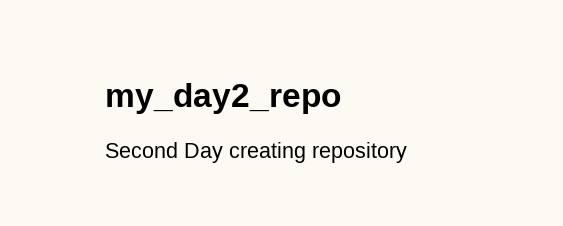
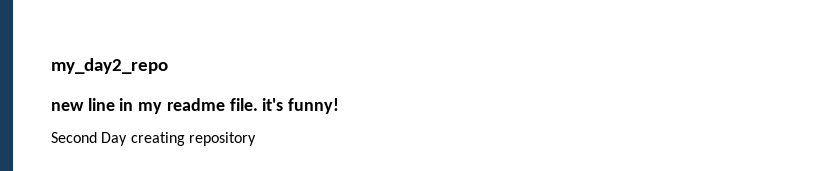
(341, 98) none -> [51,98,340,114] // new line in my readme file. it's funny!

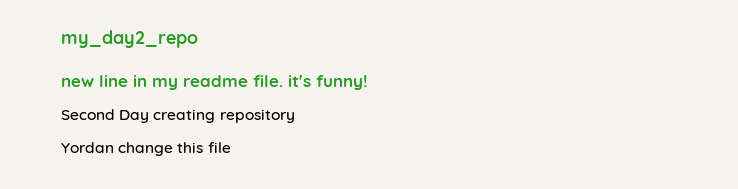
(256, 139) none -> [61,142,231,156] // Yordan change this file

